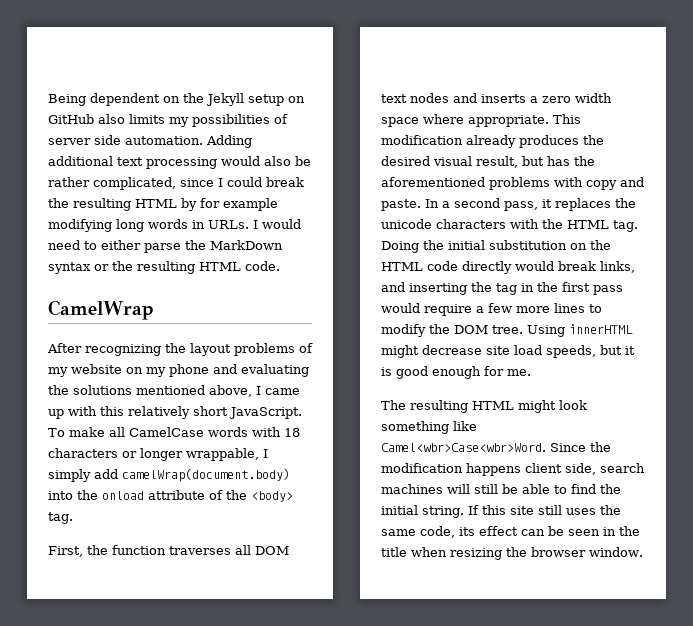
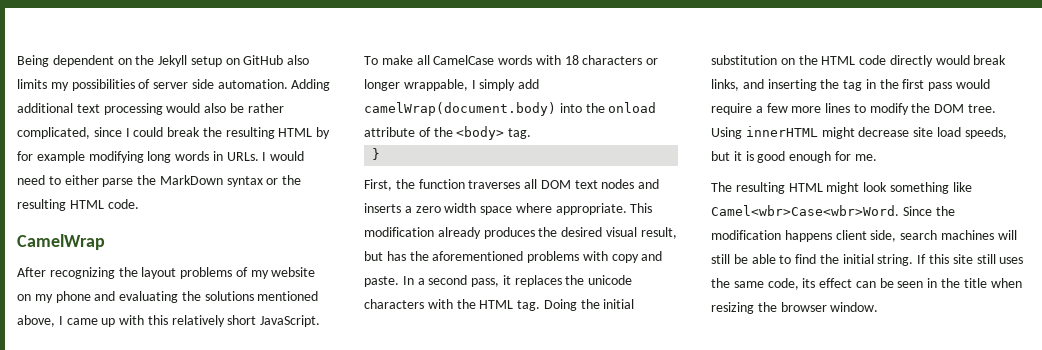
(73, 518) none -> [372,148,381,160] // }

